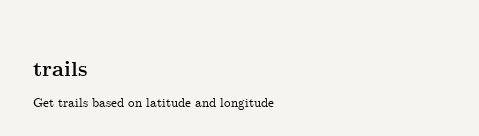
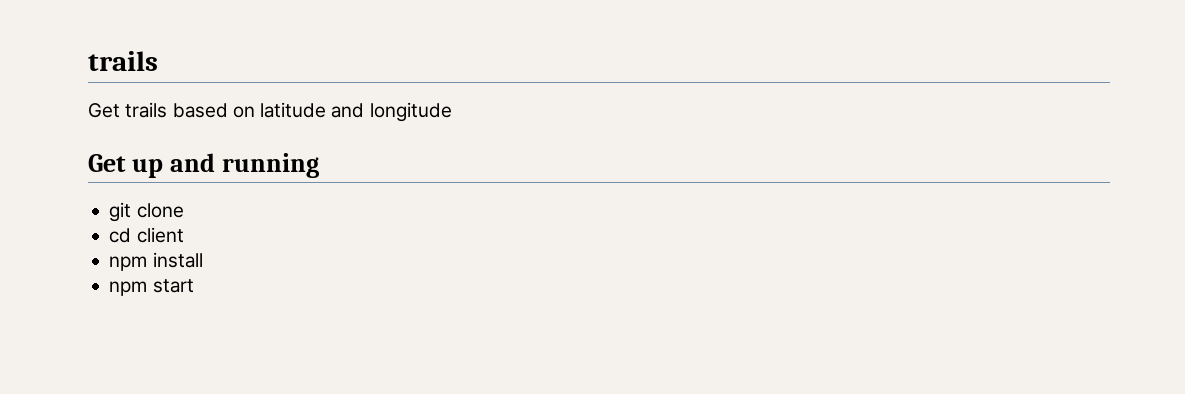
(274, 104) none -> [88,153,319,178] [109,202,184,222] [109,227,184,243] [109,252,203,271] [109,279,194,296] // Get up and running // git clone // cd client // npm install // npm start

